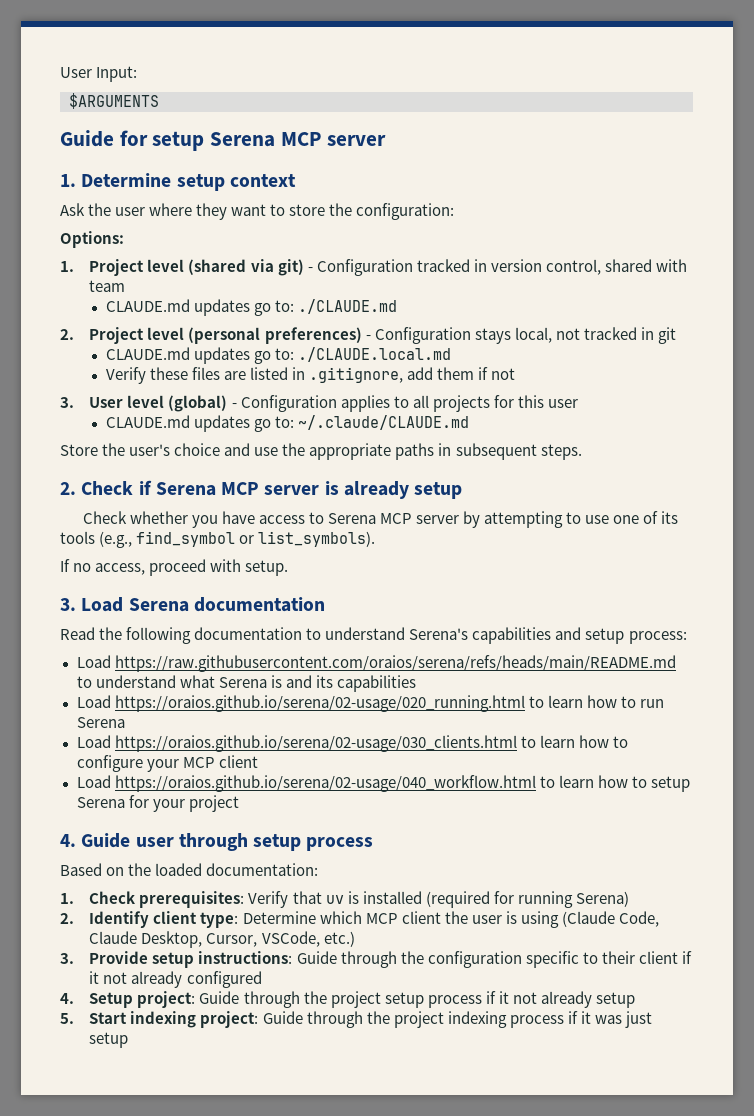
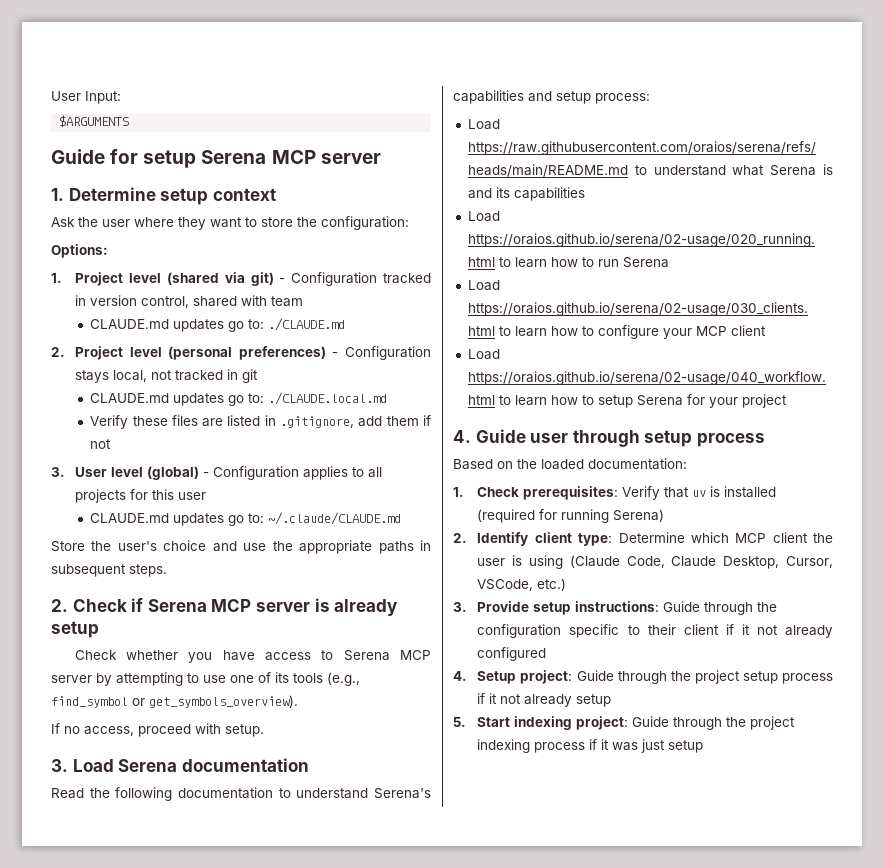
[258,531,376,547] list_symbols). -> [149,695,298,708] get_symbols_overview).

